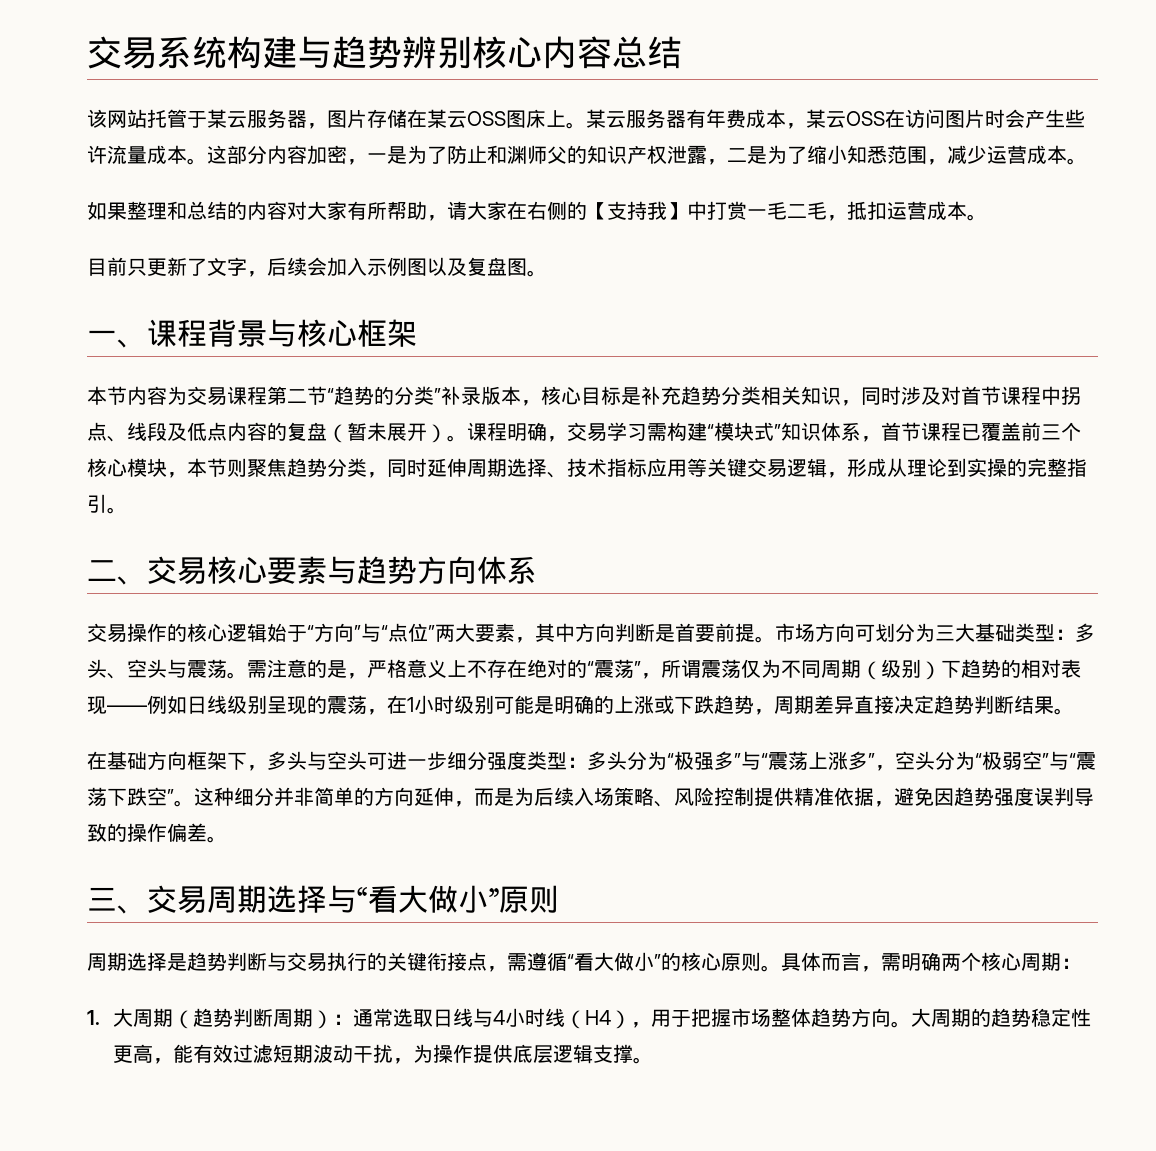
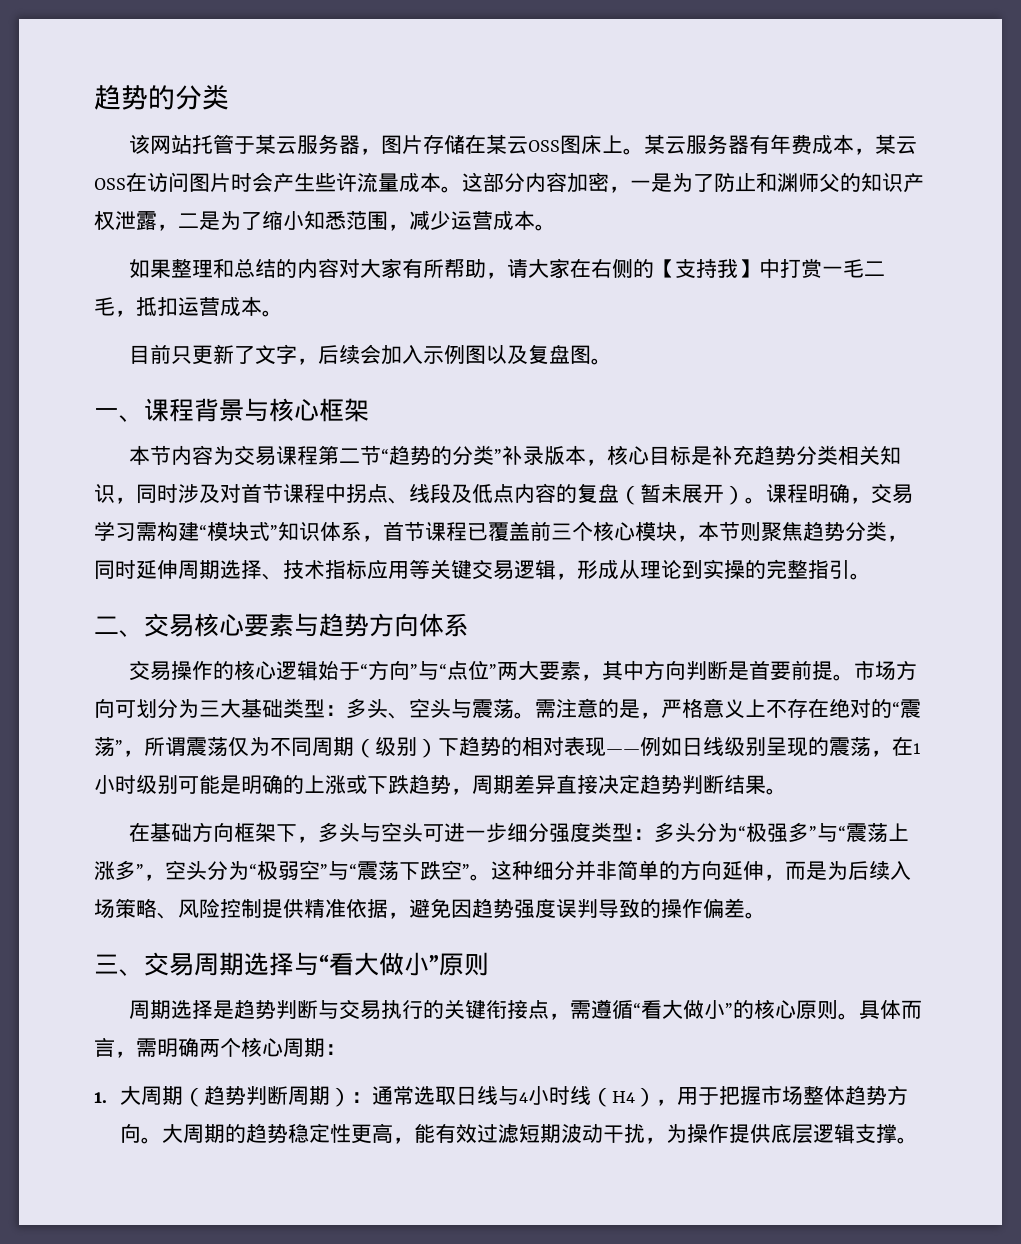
[87,36,682,69] 交易系统构建与趋势辨别核心内容总结 -> [94,84,229,110] 趋势的分类

